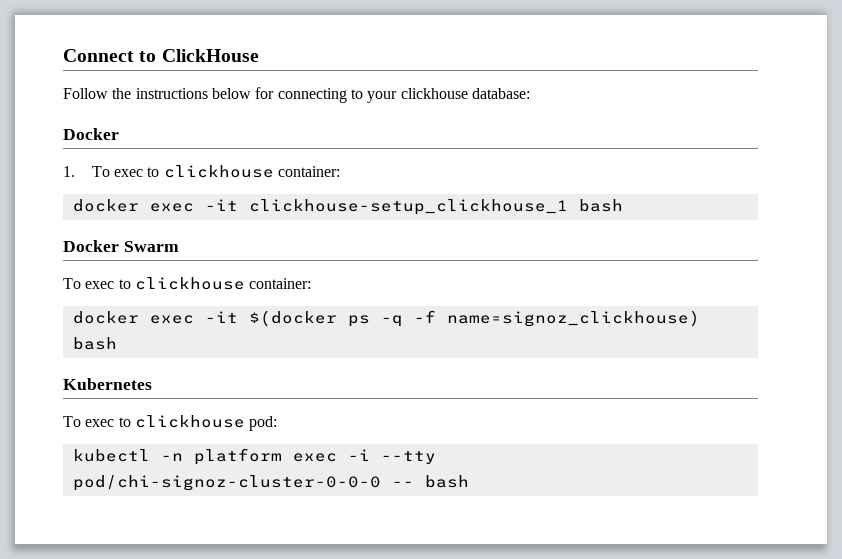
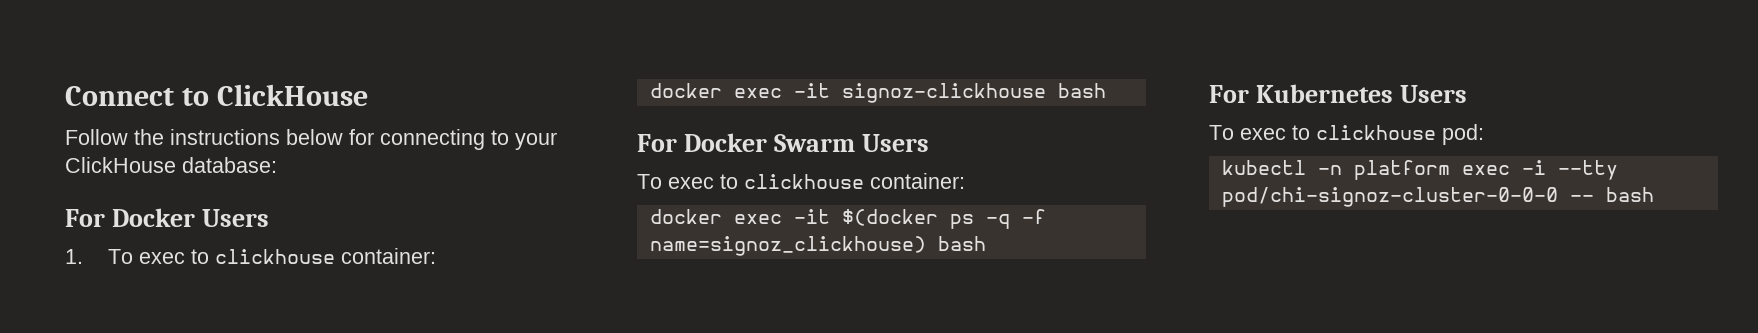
[400,88,468,99] clickhouse -> [65,157,176,173] ClickHouse
[63,128,119,140] Docker -> [65,208,269,227] For Docker Users
[248,199,623,215] clickhouse-setup_clickhouse_1 bash // -> [841,83,1106,103] [637,134,677,152] signoz-clickhouse bash // For
(179, 246) none -> [861,134,929,152] Users
(117, 343) none -> [1209,85,1249,103] For
(152, 384) none -> [1399,85,1467,103] Users

